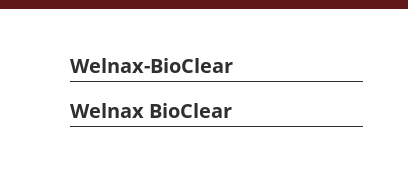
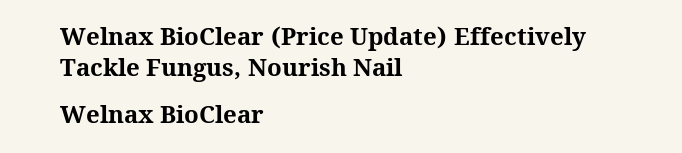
[70,58,233,73] Welnax-BioClear -> [60,26,586,51] [60,58,404,82] Welnax BioClear (Price Update) Effectively Tackle Fungus, Nourish Nail

